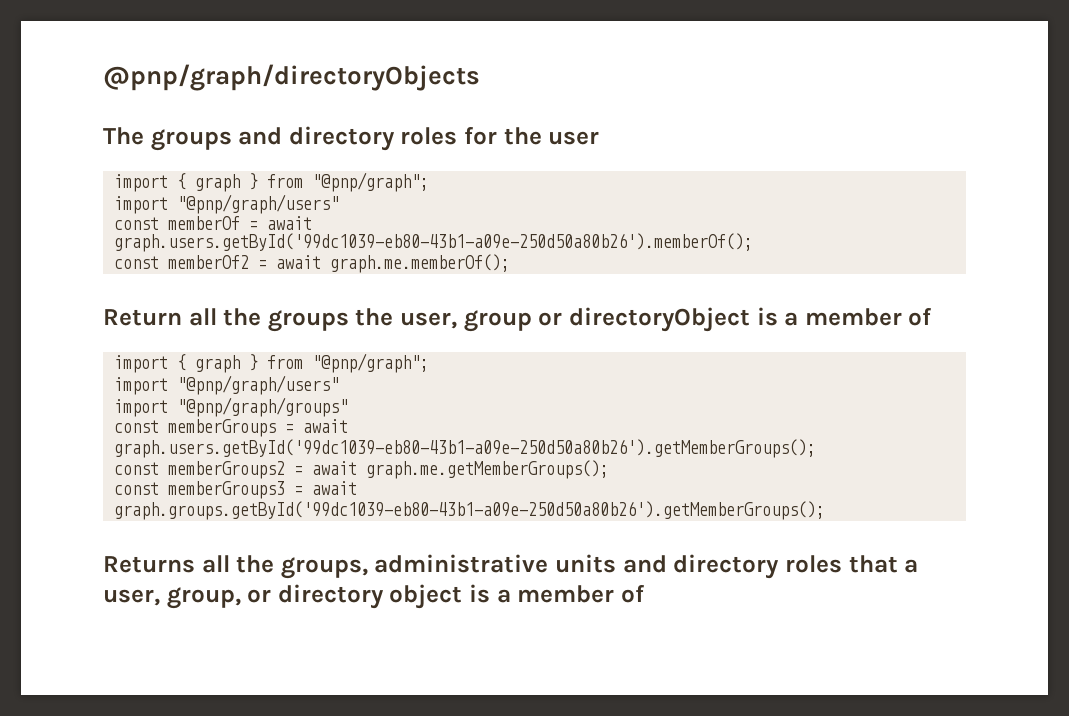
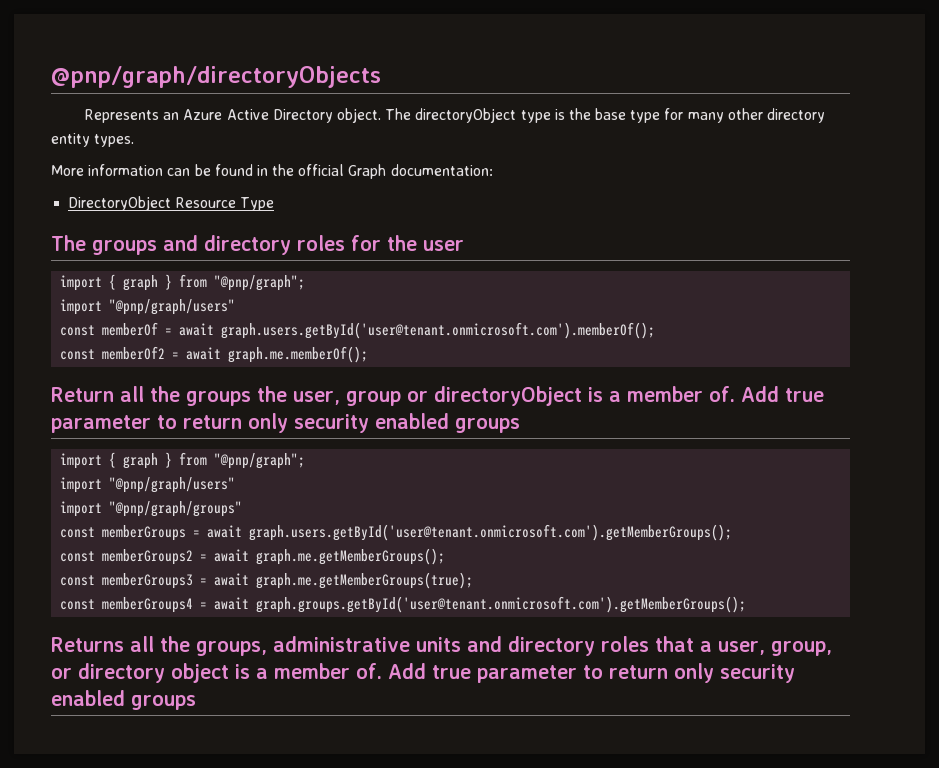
(480, 77) none -> [84,108,826,123] [51,133,135,147] [51,164,493,179] [68,196,275,211] // Represents an Azure Active Directory object. The directoryObject type is the base type for many other directory entity types. // More information can be found in the official Graph documentation: // DirectoryObject Resource Type
[114,233,754,252] graph.users.getById('99dc1039-eb80-43b1-a09e-250d50a80b26').memberOf(); -> [221,322,656,339] graph.users.getById('user@tenant.onmicrosoft.com').memberOf();
[908,308,933,326] of -> [709,386,824,402] [51,413,520,433] of. Add true parameter to return only security enabled groups
[114,439,817,458] graph.users.getById('99dc1039-eb80-43b1-a09e-250d50a80b26').getMemberGroups(); -> [249,524,733,541] graph.users.getById('user@tenant.onmicrosoft.com').getMemberGroups();
[114,501,826,520] graph.groups.getById('99dc1039-eb80-43b1-a09e-250d50a80b26').getMemberGroups(); -> [256,572,474,589] [60,596,747,613] graph.me.getMemberGroups(true); // const memberGroups4 = await graph.groups.getById('user@tenant.onmicrosoft.com').getMemberGroups();
[620,585,645,603] of -> [356,663,795,683] [51,690,196,710] of. Add true parameter to return only security enabled groups

